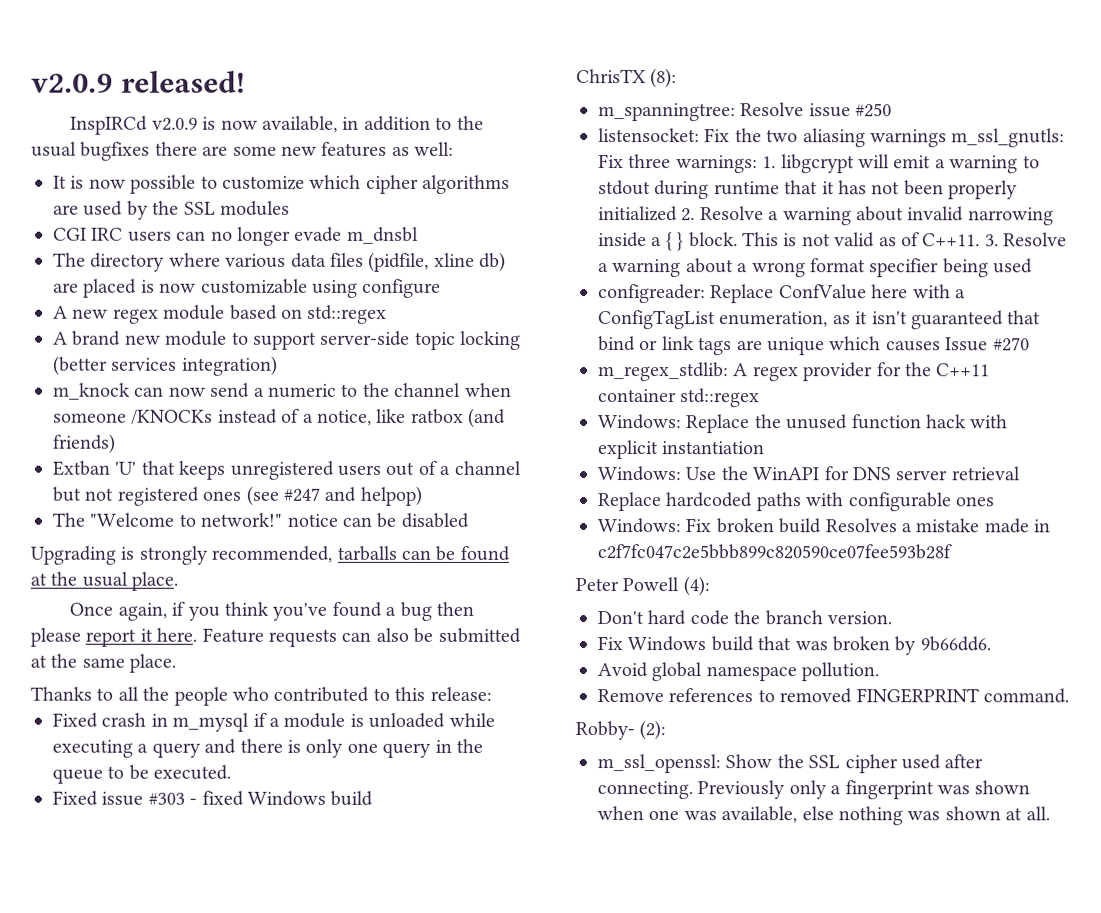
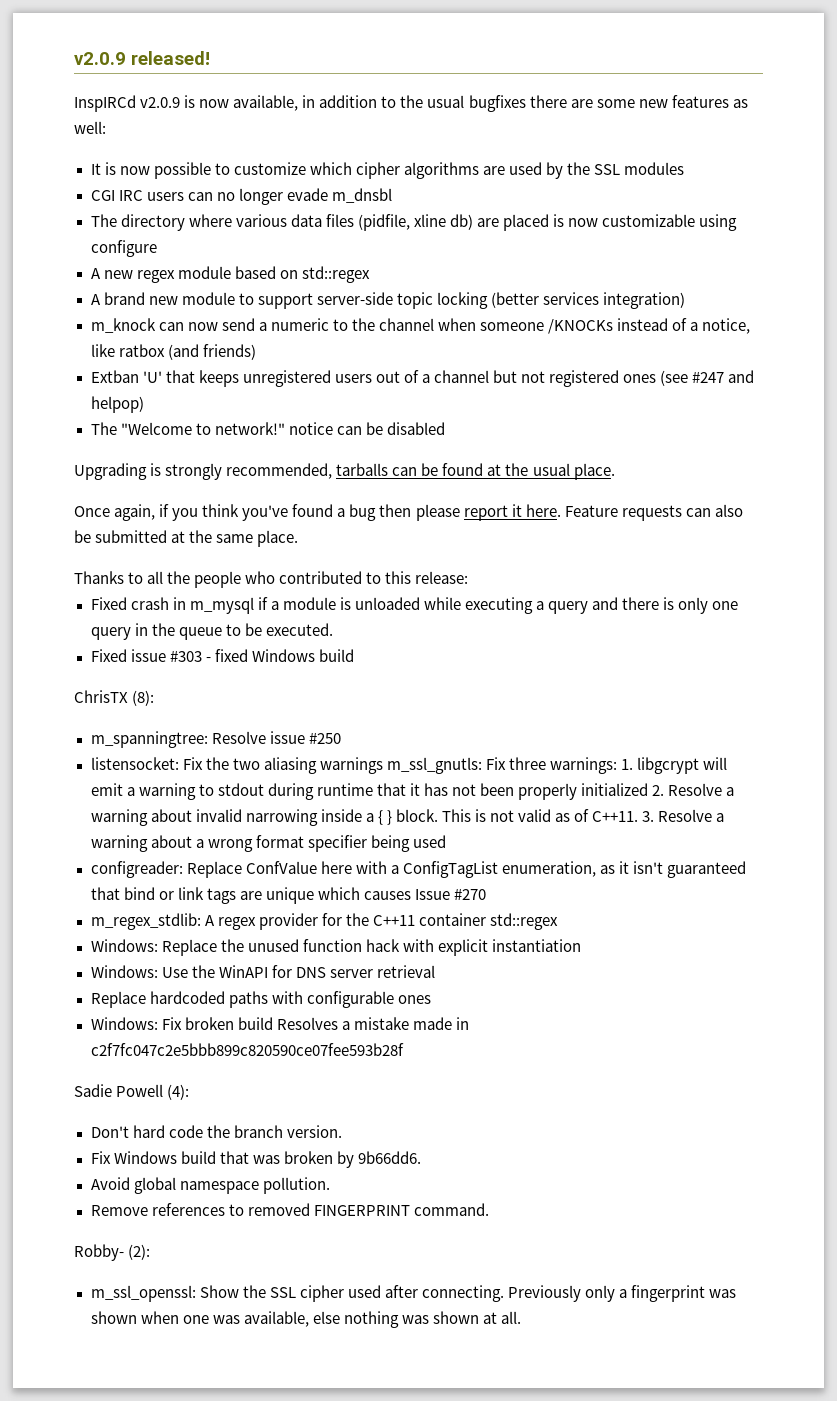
[575,578,619,592] Peter -> [74,1084,112,1097] Sadie

